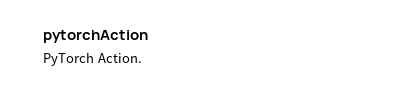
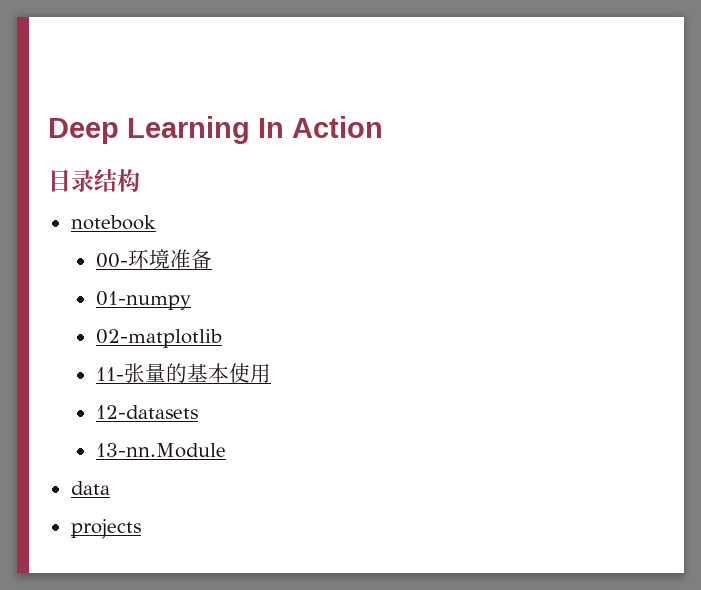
[43,30,148,43] [43,52,142,66] pytorchAction // PyTorch Action. -> [48,116,383,144] [48,169,140,192] [70,215,156,230] [95,249,212,269] [95,291,191,310] [95,329,222,348] [95,363,271,383] [95,405,198,419] [95,443,226,458] [70,481,110,495] [70,519,141,539] Deep Learning In Action // 目录结构 // notebook // 00-环境准备 // 01-numpy // 02-matplotlib // 11-张量的基本使用 // 12-datasets // 13-nn.Module // data // projects

